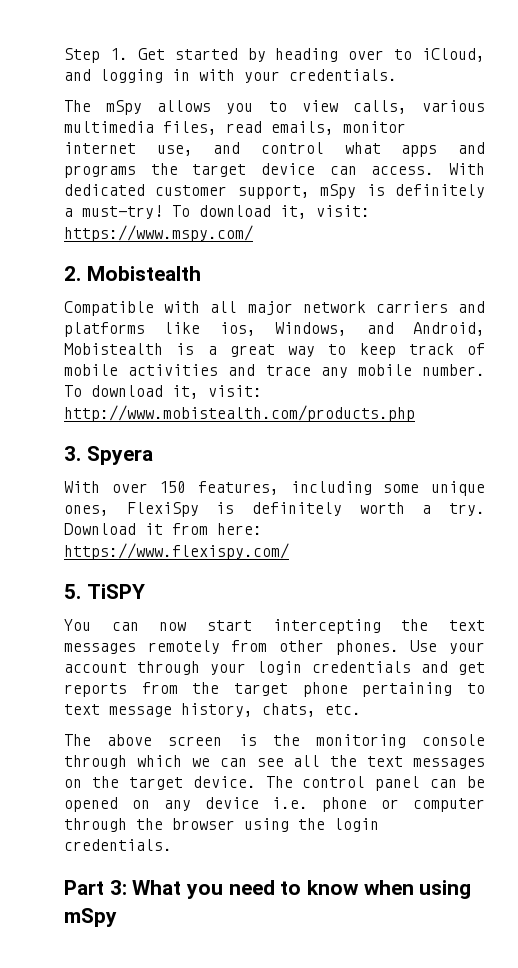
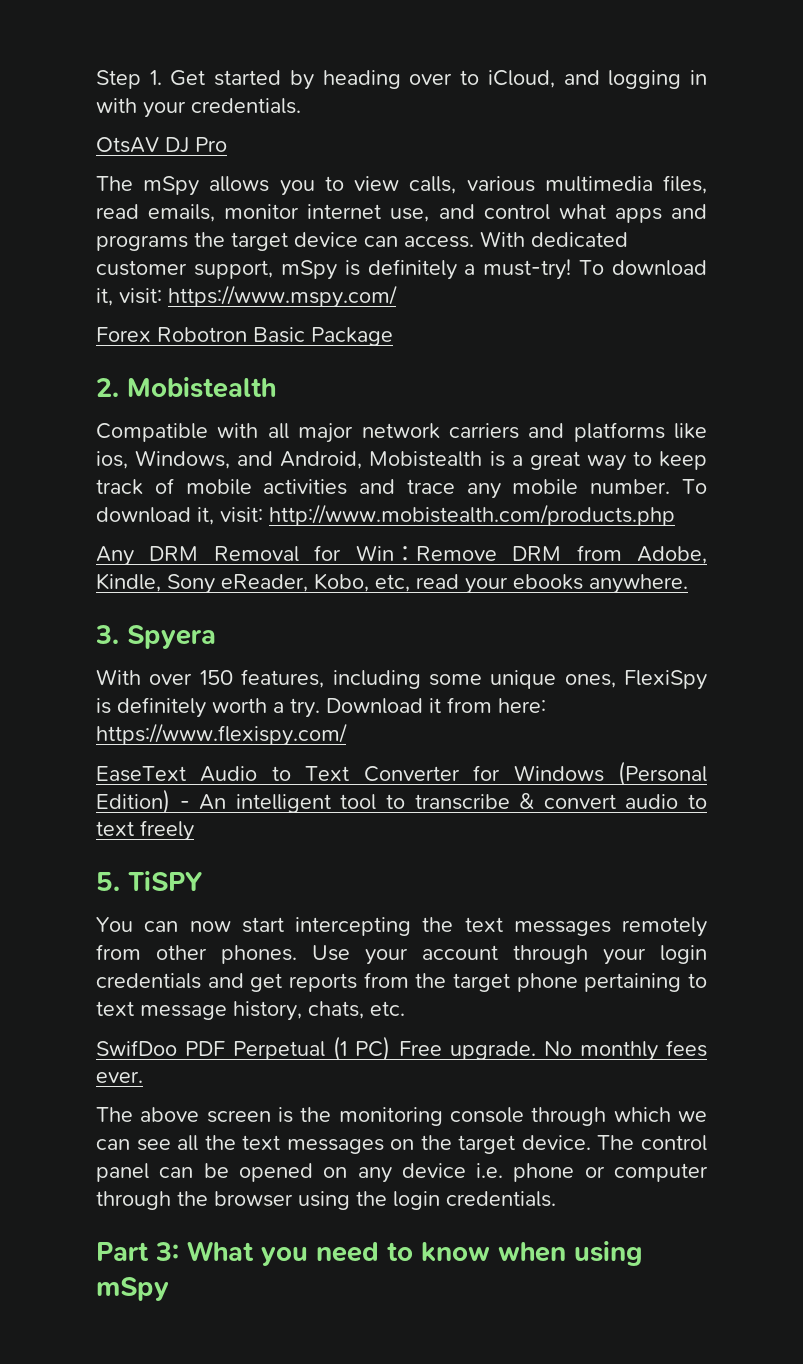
(397, 75) none -> [96,137,227,153] // OtsAV DJ Pro
(253, 233) none -> [96,327,393,346] // Forex Robotron Basic Package
(415, 413) none -> [96,545,708,566] [96,573,688,594] // Any DRM Removal for Win：Remove DRM from Adobe, Kindle, Sony eReader, Kobo, etc, read your ebooks anywhere.
(289, 551) none -> [96,761,707,786] [96,789,708,814] [96,820,194,841] // EaseText Audio to Text Converter for Windows (Personal Edition) - An intelligent tool to transcribe & convert audio to text freely
(361, 709) none -> [96,1036,707,1061] [96,1071,143,1083] // SwifDoo PDF Perpetual (1 PC) Free upgrade. No monthly fees ever.

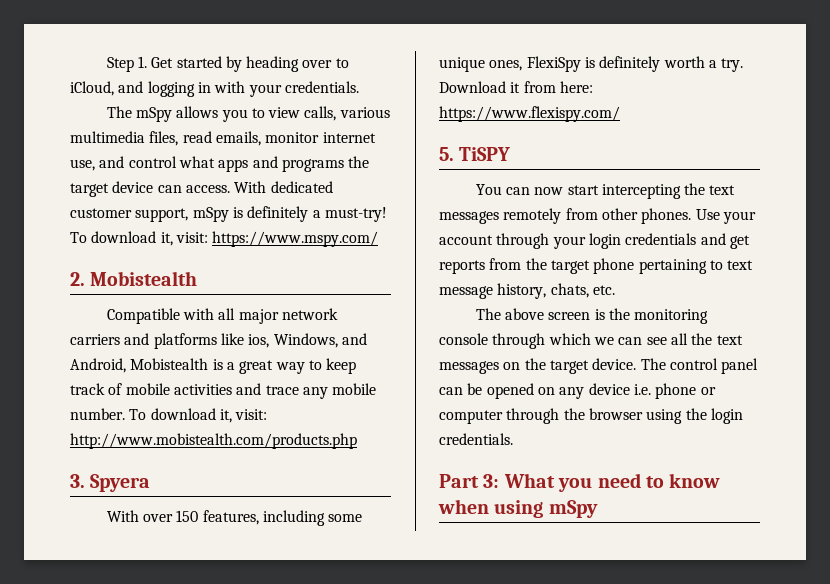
[96,137,227,153] // OtsAV DJ Pro -> (359, 87) none
[96,327,393,346] // Forex Robotron Basic Package -> (379, 239) none
[96,545,708,566] [96,573,688,594] // Any DRM Removal for Win：Remove DRM from Adobe, Kindle, Sony eReader, Kobo, etc, read your ebooks anywhere. -> (357, 441) none
[96,761,707,786] [96,789,708,814] [96,820,194,841] // EaseText Audio to Text Converter for Windows (Personal Edition) - An intelligent tool to transcribe & convert audio to text freely -> (620, 114) none
[96,1036,707,1061] [96,1071,143,1083] // SwifDoo PDF Perpetual (1 PC) Free upgrade. No monthly fees ever. -> (615, 290) none

